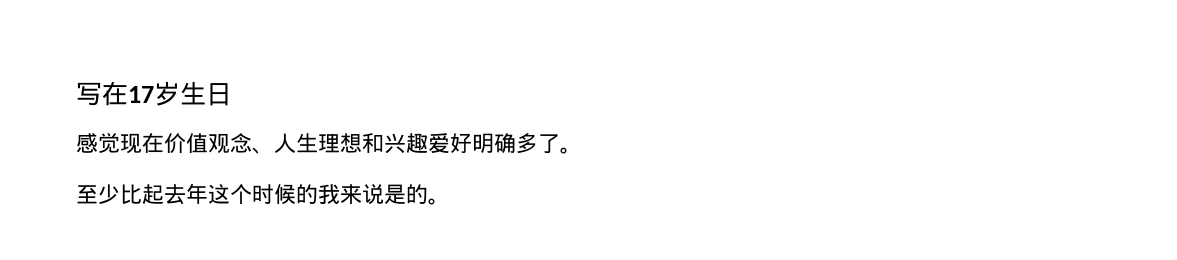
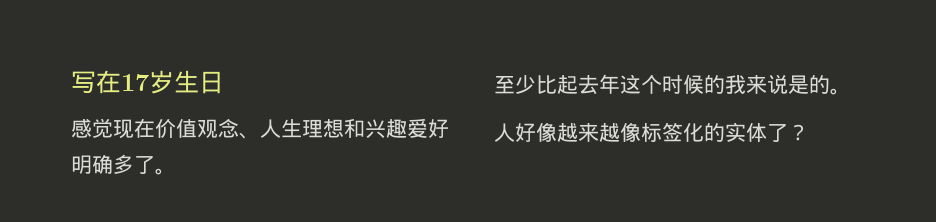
(450, 201) none -> [494,122,809,143] // 人好像越来越像标签化的实体了？

